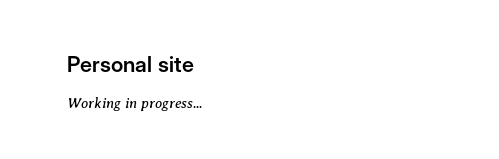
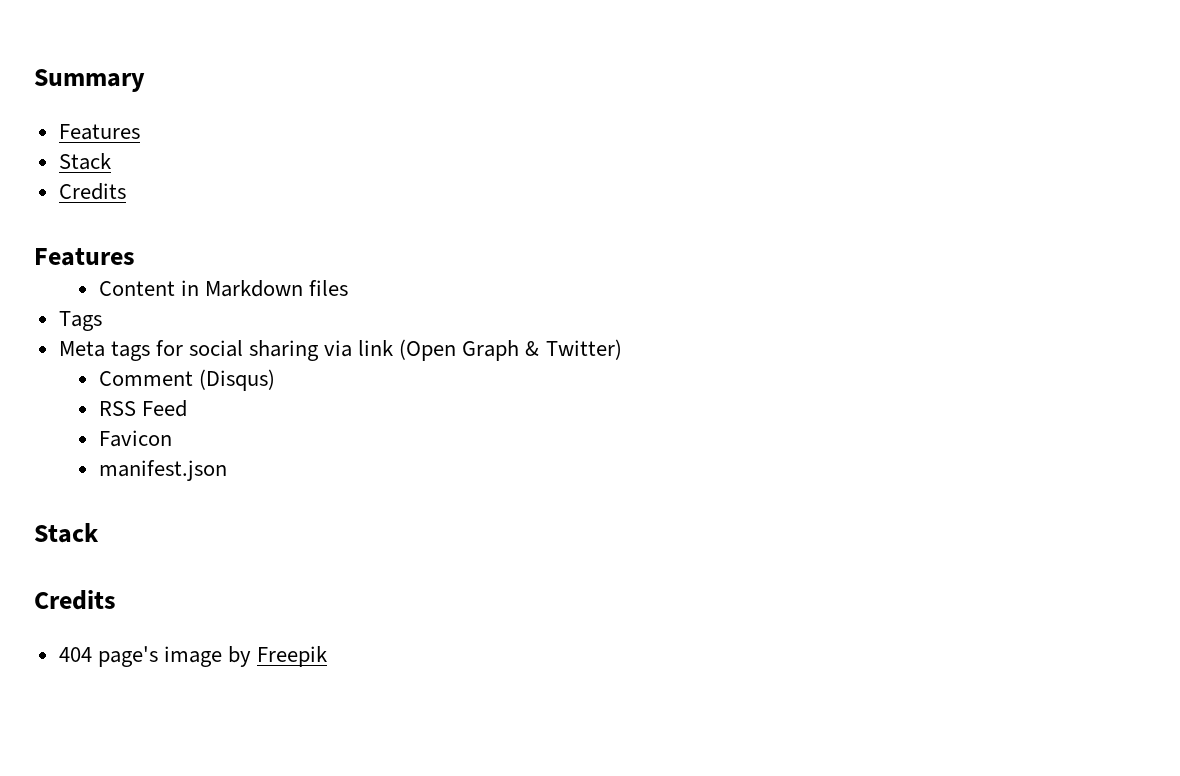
[67,56,194,72] [67,97,202,111] Personal site // Working in progress... -> [34,69,145,92] [58,124,140,140] [58,153,111,170] [58,183,126,200] [34,248,135,266] [99,280,349,297] [58,311,102,331] [58,339,622,361] [99,369,276,391] [99,400,188,417] [99,430,173,447] [99,460,228,481] [34,523,99,543] [34,590,116,610] [58,646,328,667] Summary // Features // Stack // Credits // Features // Content in Markdown files // Tags // Meta tags for social sharing via link (Open Graph & Twitter) // Comment (Disqus) // RSS Feed // Favicon // manifest.json // Stack // Credits // 404 page's image by Freepik

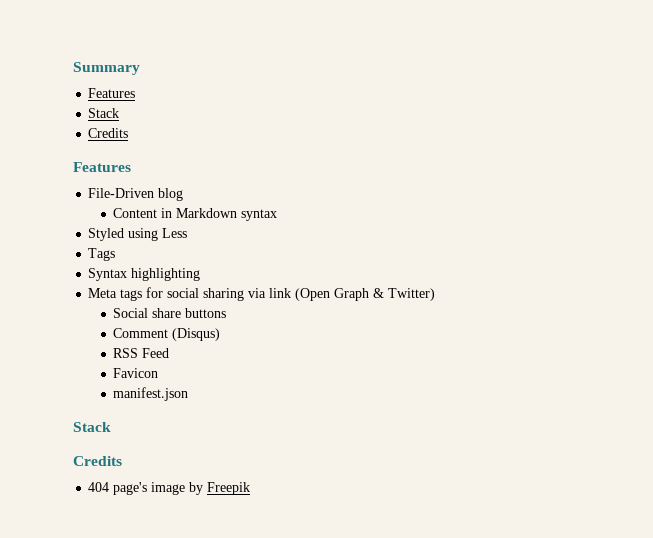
(135, 257) none -> [88,188,184,201] // File-Driven blog
[309,280,349,296] files -> [241,209,278,221] [88,228,188,241] syntax // Styled using Less
(102, 321) none -> [88,268,201,281] // Syntax highlighting
(622, 349) none -> [113,308,227,318] // Social share buttons

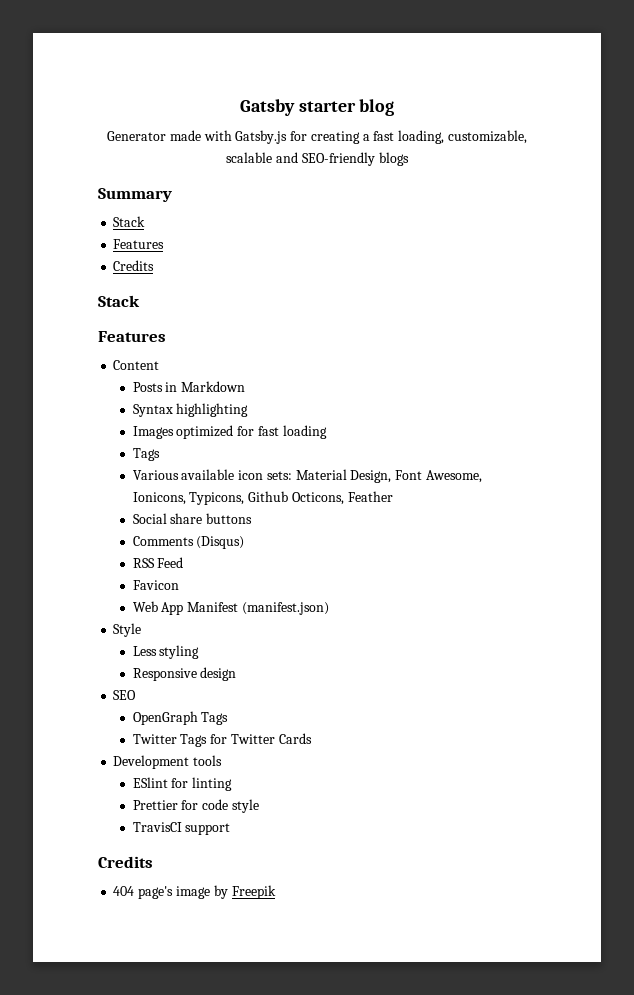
(73, 68) none -> [239,99,395,116] [106,130,528,144] [226,152,409,166] Gatsby starter blog // Generator made with Gatsby.js for creating a fast loading, customizable, scalable and SEO-friendly blogs //
[88,88,136,98] [88,108,120,118] [88,128,129,138] [73,162,131,172] [88,188,184,201] [113,208,158,218] // Features // Stack // Credits // Features // File-Driven blog // Content -> [113,216,146,227] [113,239,165,249] [113,260,155,271] [98,295,140,307] [98,331,166,342] [113,360,160,370] [132,382,163,392] // Stack // Features // Credits // Stack // Features // Content // Posts
[241,209,278,221] [88,228,188,241] [88,248,116,261] [88,268,201,281] [88,287,436,301] syntax // Styled using Less // Tags // Syntax highlighting // Meta tags for social sharing via link (Open Graph & Twitter) -> [132,403,249,417] [132,425,327,439] [132,448,160,461] [132,469,483,483] [132,491,393,505] // Syntax highlighting // Images optimized for fast loading // Tags // Various available icon sets: Material Design, Font Awesome, Ionicons, Typicons, Github Octicons, Feather
[113,328,169,338] Comment -> [132,536,194,546] Comments
[113,387,189,401] [73,422,111,432] manifest.json // Stack -> [132,601,329,615] [113,623,142,637] [132,645,200,659] [132,667,237,681] [113,690,137,700] [132,711,229,725] [132,733,312,747] [113,755,223,769] [132,777,233,791] [132,799,259,813] [132,822,231,835] Web App Manifest (manifest.json) // Style // Less styling // Responsive design // SEO // OpenGraph Tags // Twitter Tags for Twitter Cards // Development tools // ESlint for linting // Prettier for code style // TravisCI support

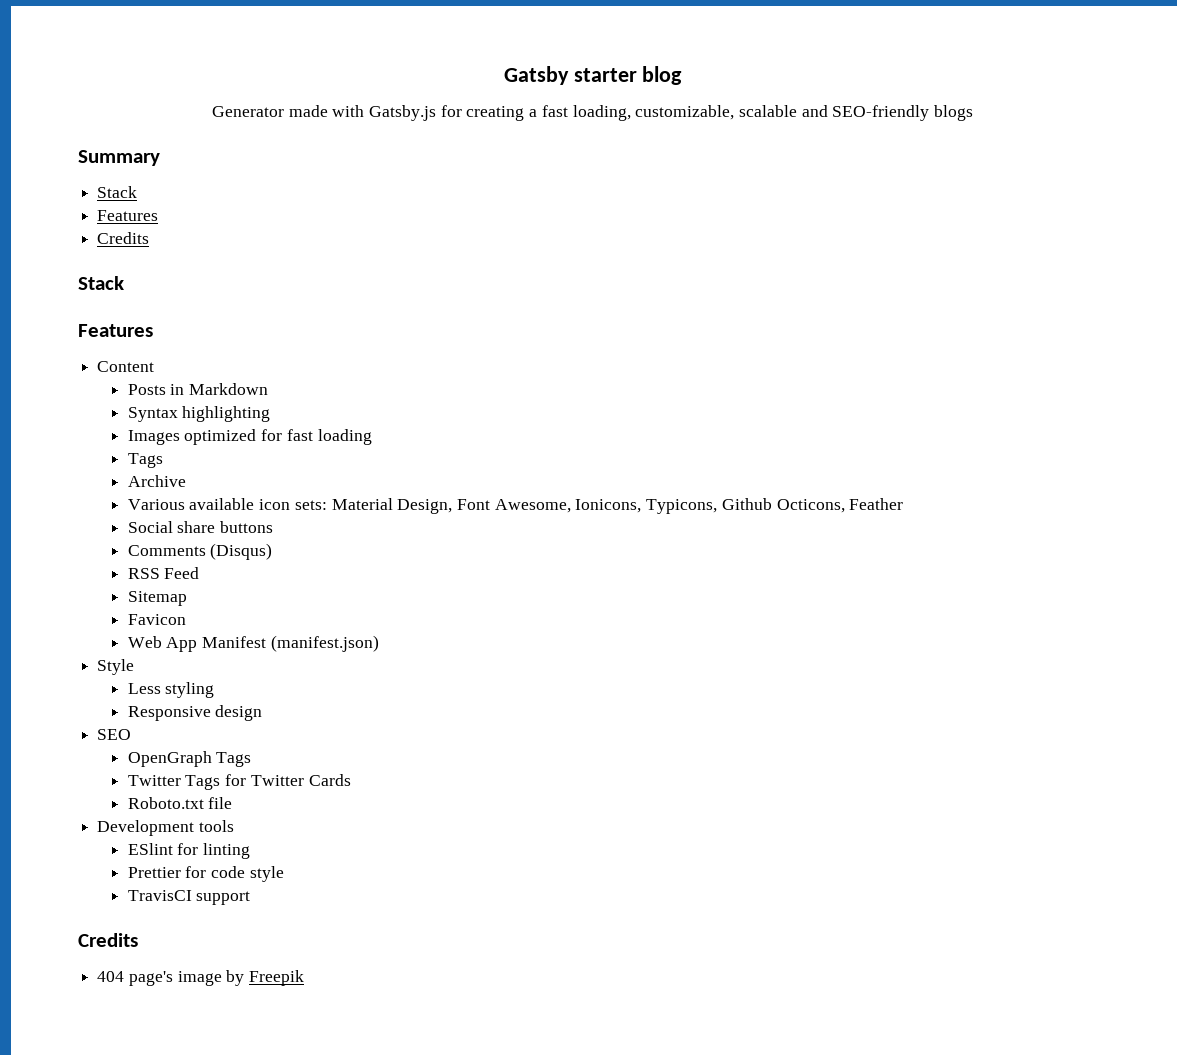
(160, 454) none -> [127,475,186,487] // Archive
(184, 562) none -> [127,591,187,606] // Sitemap
(312, 738) none -> [127,797,233,809] // Roboto.txt file

